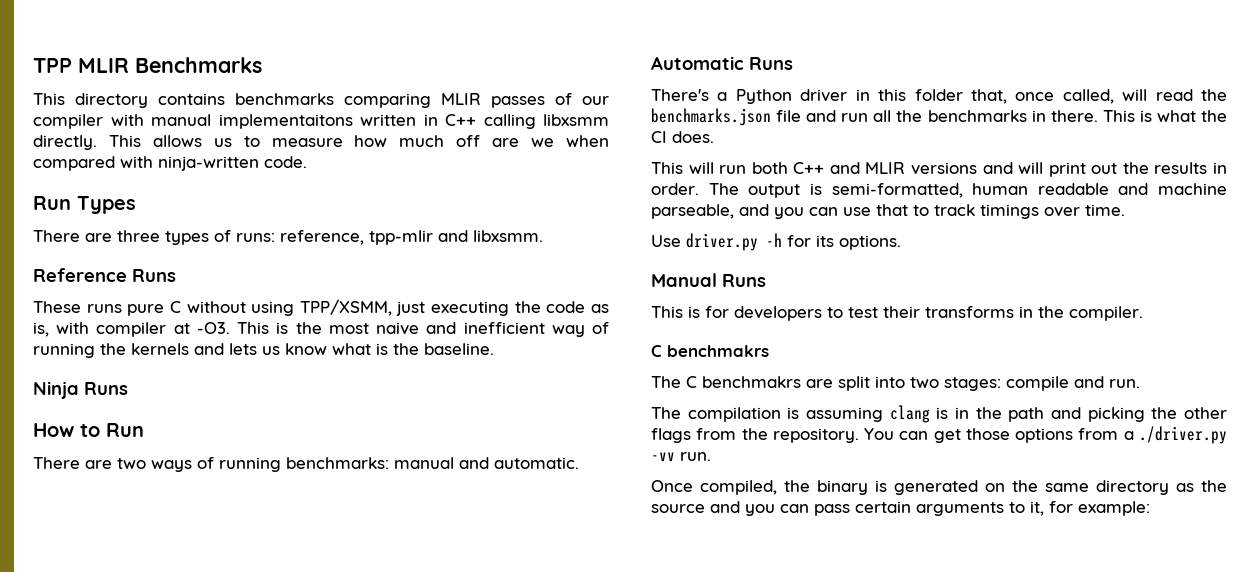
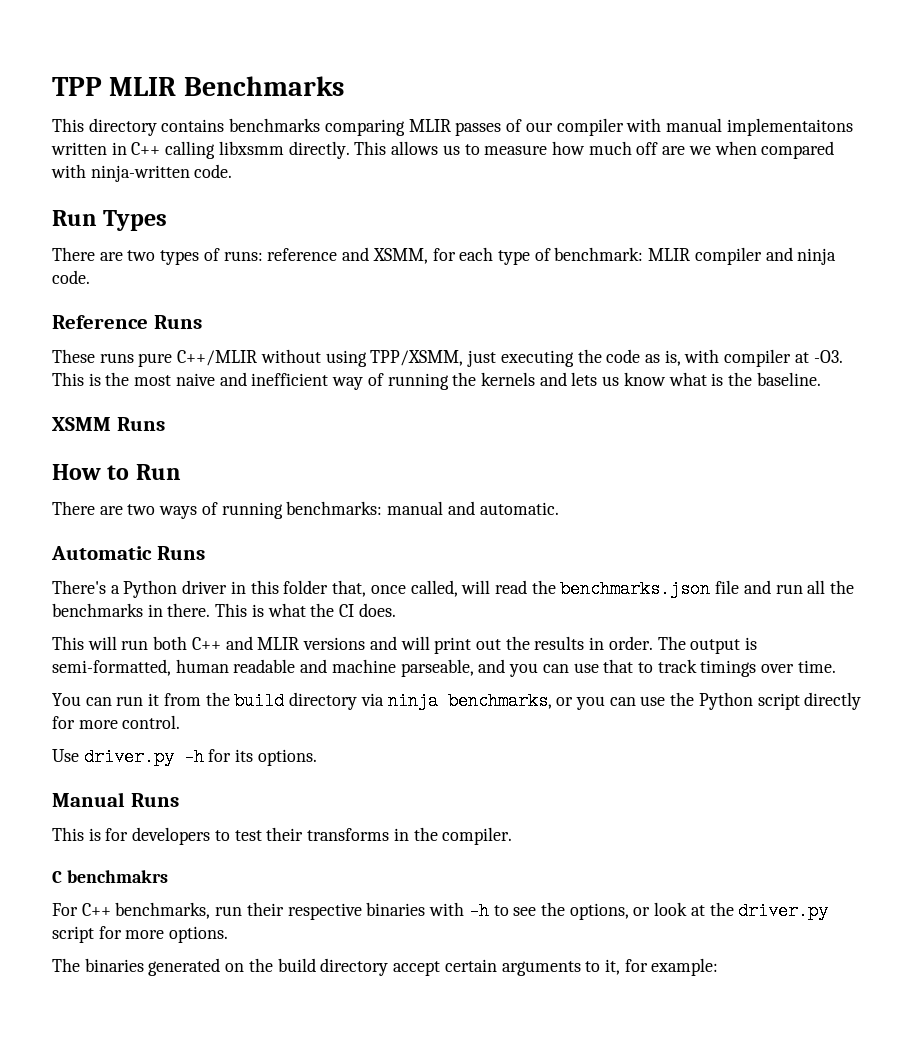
[117,230,160,242] three -> [127,250,156,261] two
[280,230,543,245] reference, tpp-mlir and libxsmm. -> [267,247,837,265] [52,270,90,284] reference and XSMM, for each type of benchmark: MLIR compiler and ninja code.
[169,301,181,313] C -> [177,350,258,366] C++/MLIR
[33,381,79,399] Ninja -> [52,417,111,431] XSMM
(1125, 210) none -> [52,692,862,710] [52,715,181,729] // You can run it from the build directory via ninja benchmarks, or you can use the Python script directly for more control.
[651,376,1140,391] [651,405,1227,423] [651,426,1227,444] [651,452,711,461] [651,480,1227,495] [651,501,850,516] The C benchmakrs are split into two stages: compile and run. // The compilation is assuming clang is in the path and picking the other flags from the repository. You can get those options from a ./driver.py -vv run. // Once compiled, the binary is generated on the same directory as the source and you can pass -> [52,902,829,920] [52,926,229,943] [52,958,441,976] For C++ benchmarks, run their respective binaries with -h to see the options, or look at the driver.py script for more options. // The binaries generated on the build directory accept

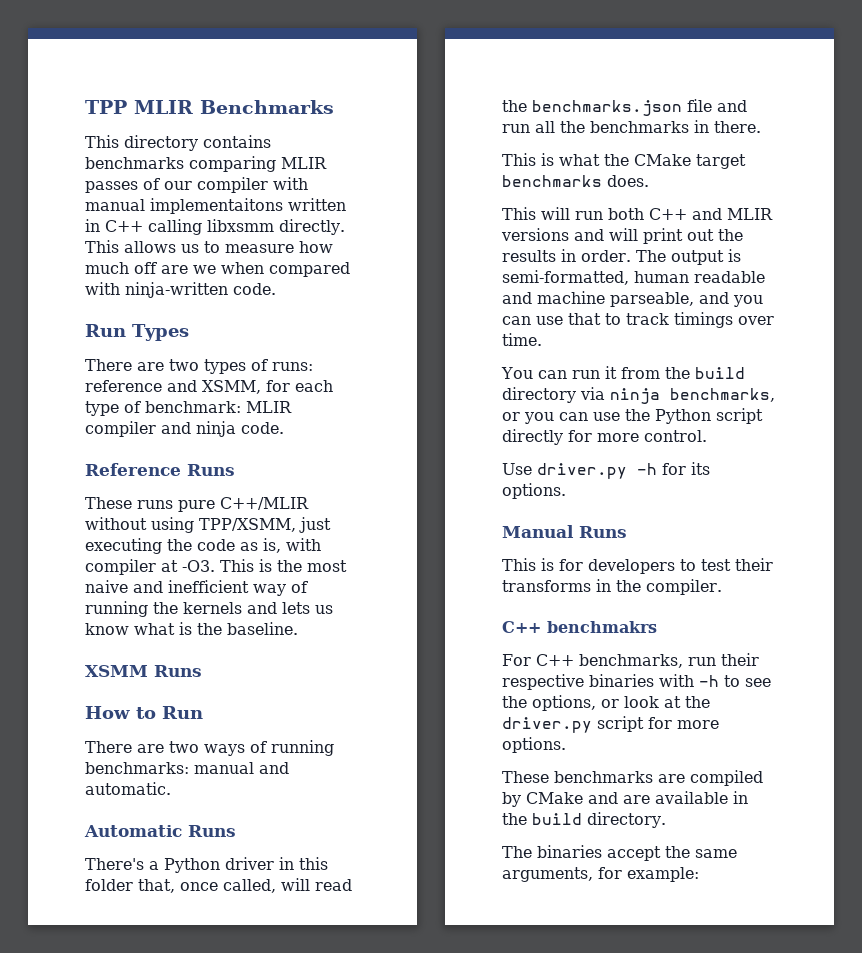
(211, 610) none -> (761, 127) //
[339,604,355,617] CI -> [634,154,746,169] [502,175,602,187] CMake target benchmarks
[52,871,62,883] C -> [502,621,541,633] C++
[52,958,620,976] The binaries generated on the build directory accept certain arguments to it, -> [502,770,763,786] [502,791,748,807] [502,812,666,828] [502,845,737,861] [502,867,593,882] These benchmarks are compiled by CMake and are available in the build directory. // The binaries accept the same arguments,

